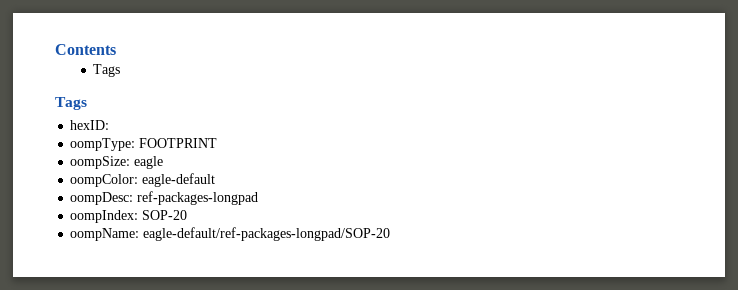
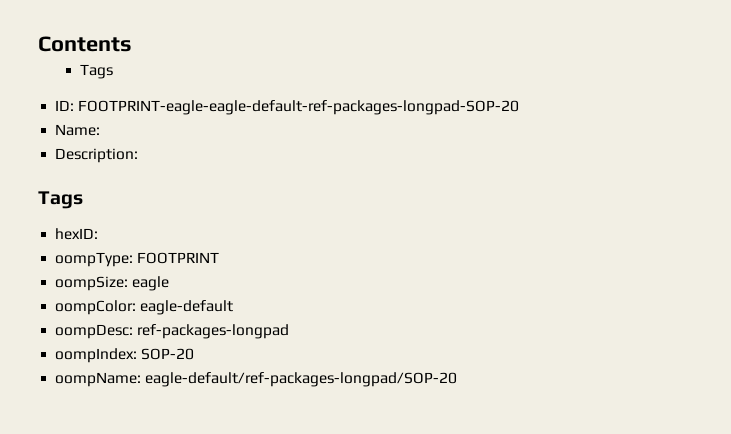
(121, 70) none -> [55,100,520,115] [55,124,101,136] [55,148,139,163] // ID: FOOTPRINT-eagle-eagle-default-ref-packages-longpad-SOP-20 // Name: // Description:

